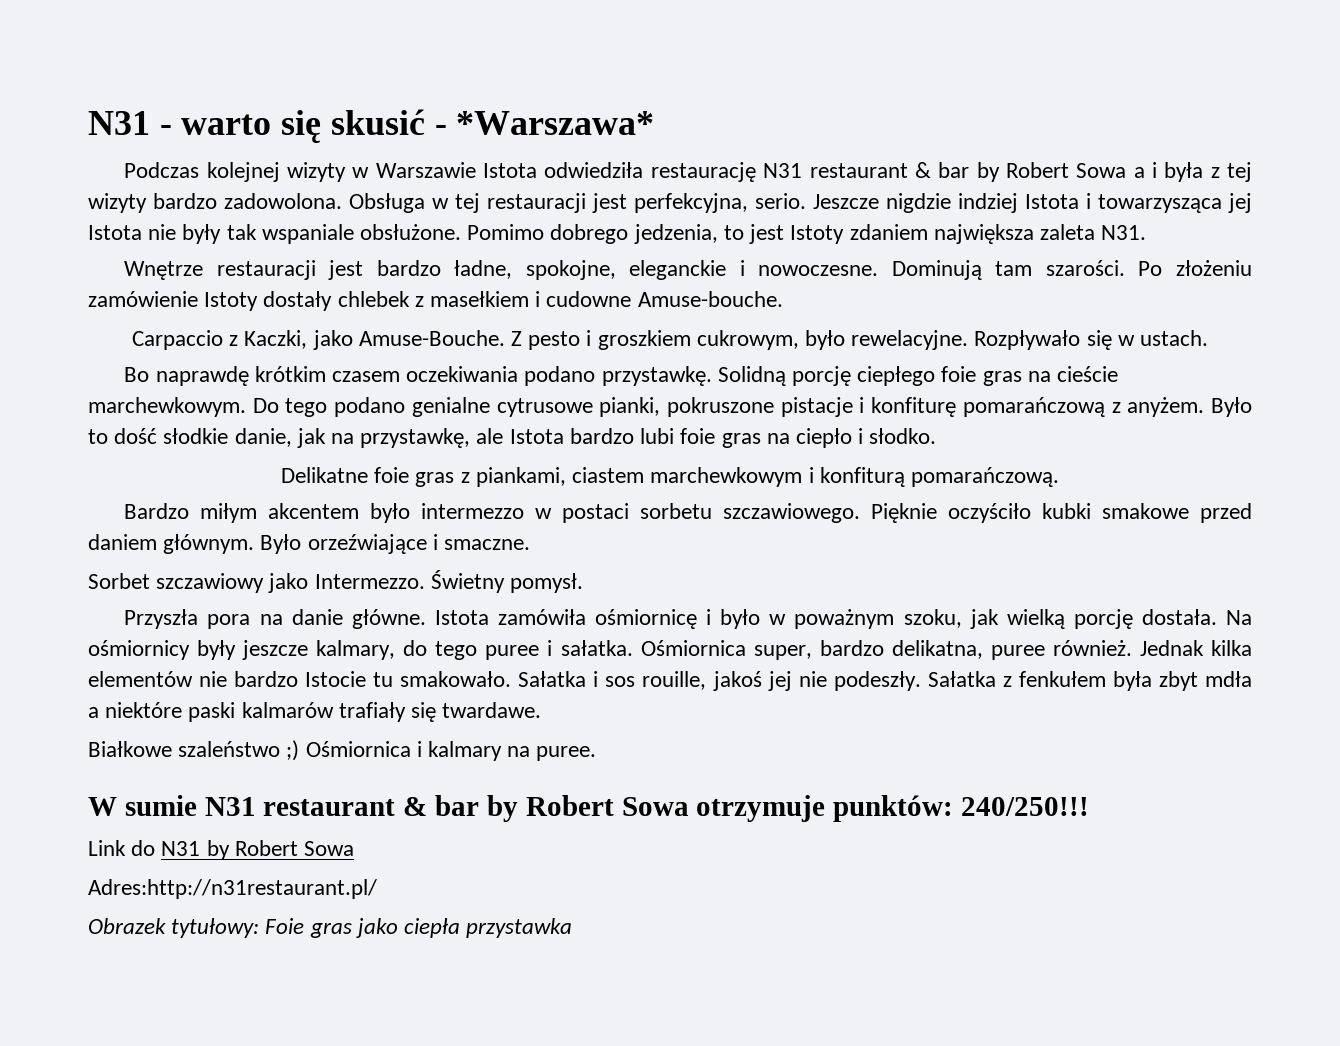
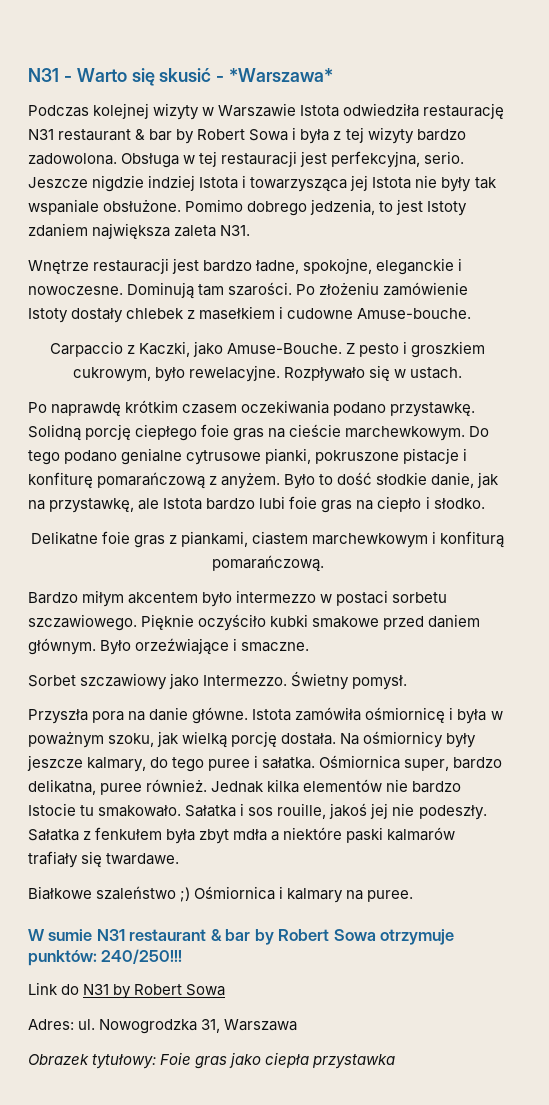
[181,114,272,135] warto -> [76,68,127,82] Warto
[1133,167,1145,178] a -> (289, 135) none
[124,367,150,382] Bo -> [28,402,47,413] Po
[720,609,761,629] było -> [457,709,487,724] była
[88,879,377,899] Adres:http://n31restaurant.pl/ -> [28,1019,298,1034] Adres: ul. Nowogrodzka 31, Warszawa

